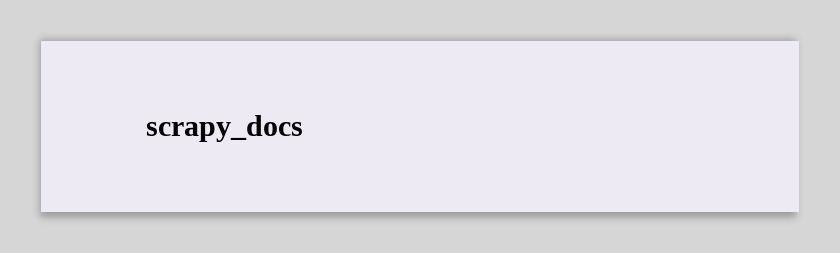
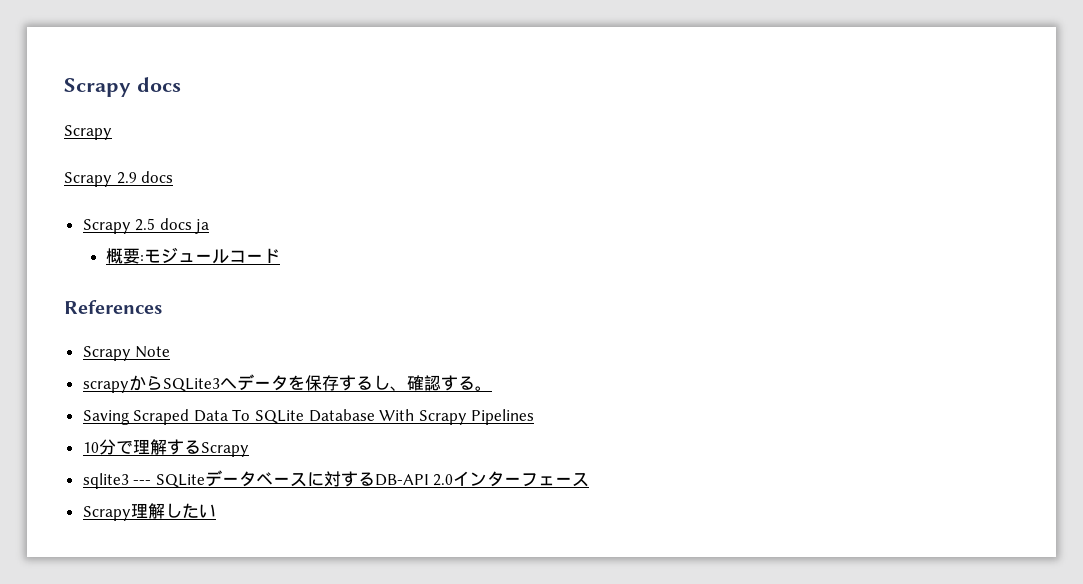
[146,115,303,142] scrapy_docs -> [64,77,181,97] [64,125,112,140] [64,171,174,187] [82,218,210,234] [106,247,281,264] [64,300,162,314] [82,346,171,361] [82,374,492,393] [82,409,535,425] [82,439,249,457] [82,470,590,489] [82,503,216,521] Scrapy docs // Scrapy // Scrapy 2.9 docs // Scrapy 2.5 docs ja // 概要:モジュールコード // References // Scrapy Note // scrapyからSQLite3へデータを保存するし、確認する。 // Saving Scraped Data To SQLite Database With Scrapy Pipelines // 10分で理解するScrapy // sqlite3 --- SQLiteデータベースに対するDB-API 2.0インターフェース // Scrapy理解したい

